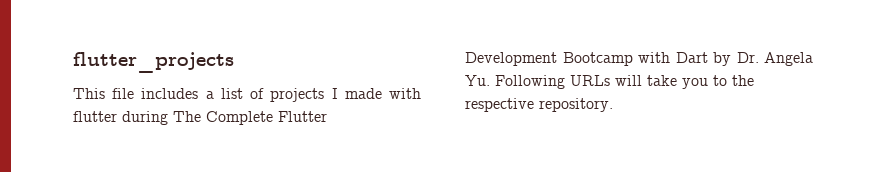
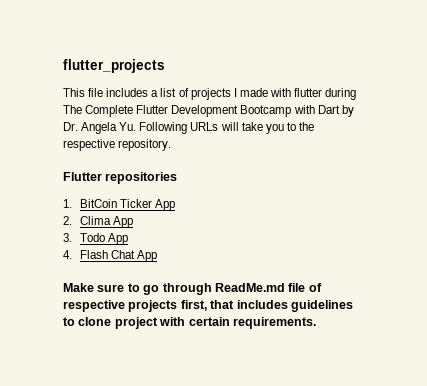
(613, 105) none -> [63,172,178,184] [63,199,175,211] [63,216,133,228] [63,233,128,245] [63,250,157,262] [63,283,322,295] [63,300,353,312] [63,317,316,329] // Flutter repositories // 1. BitCoin Ticker App // 2. Clima App // 3. Todo App // 4. Flash Chat App // Make sure to go through ReadMe.md file of respective projects first, that includes guidelines to clone project with certain requirements.

